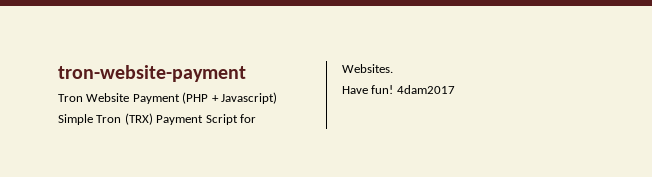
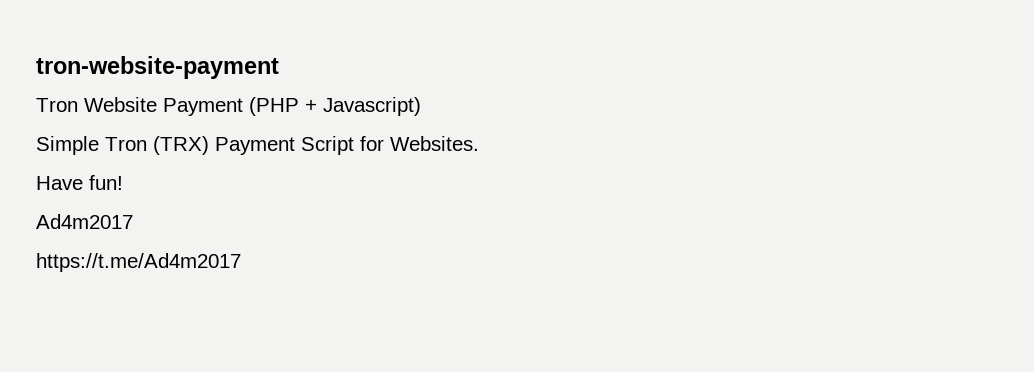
[396,85,455,94] 4dam2017 -> [36,214,133,229] [36,253,241,272] // Ad4m2017 // https://t.me/Ad4m2017

